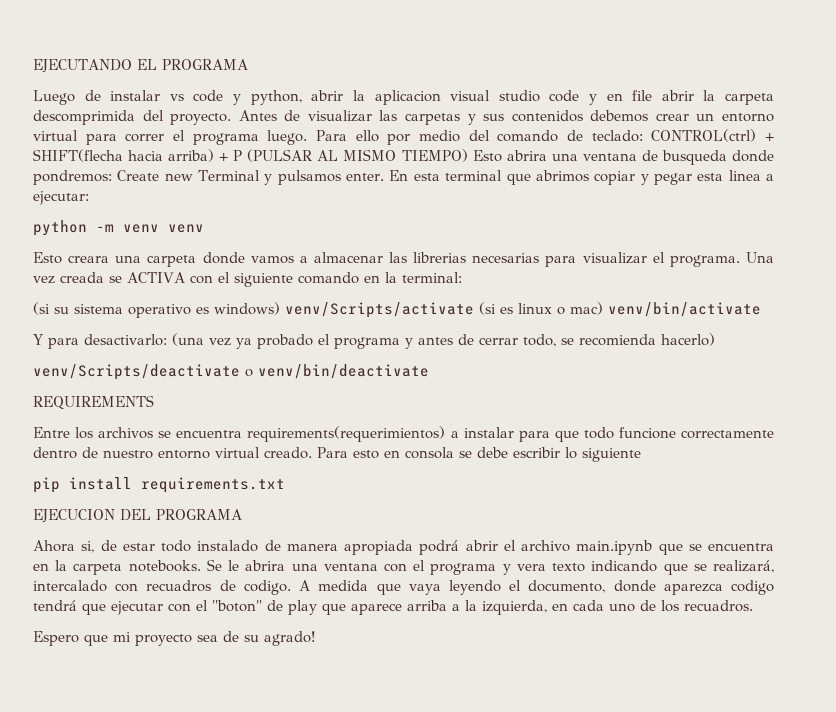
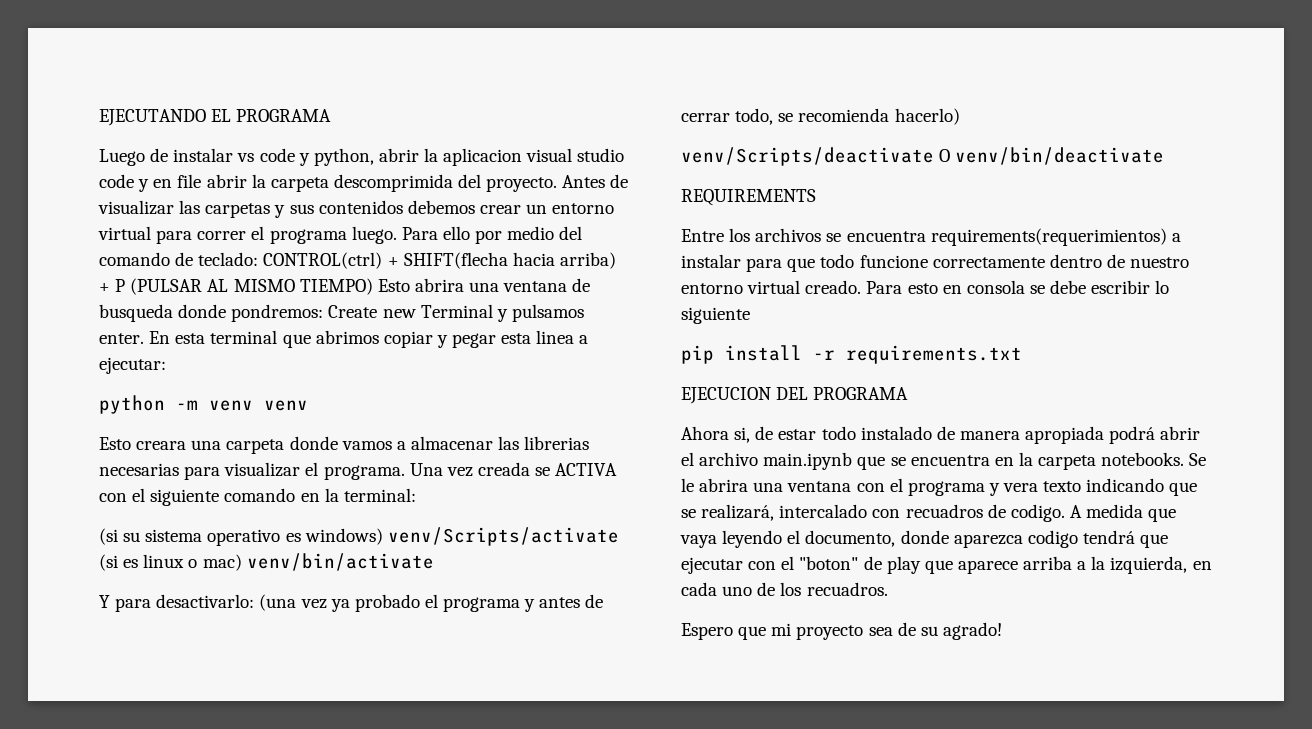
[245,369,253,377] o -> [939,149,951,162] O
(132, 483) none -> [813,350,835,360] -r

